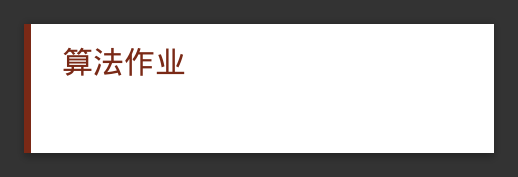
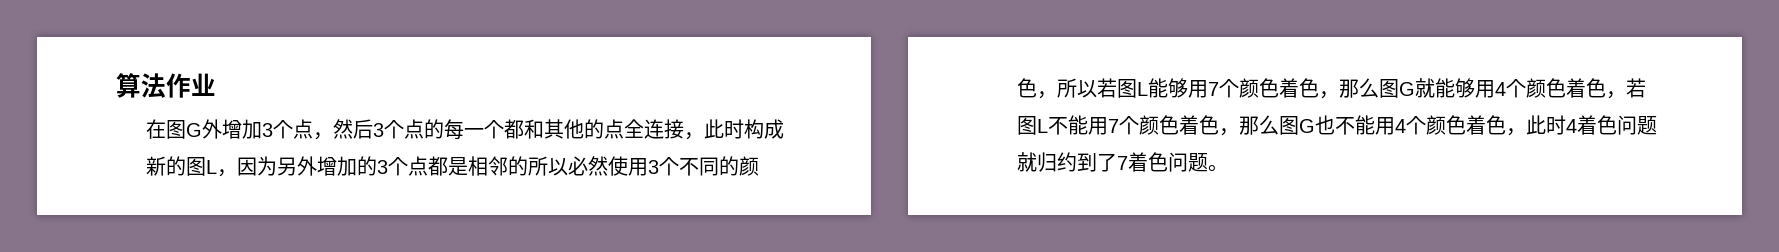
(186, 61) none -> [146,119,785,140] [146,156,760,177] [1017,78,1647,99] [1017,115,1658,136] [1017,152,1229,172] // 在图G外增加3个点，然后3个点的每一个都和其他的点全连接，此时构成新的图L，因为另外增加的3个点都是相邻的所以必然使用3个不同的颜色，所以若图L能够用7个颜色着色，那么图G就能够用4个颜色着色，若图L不能用7个颜色着色，那么图G也不能用4个颜色着色，此时4着色问题就归约到了7着色问题。

